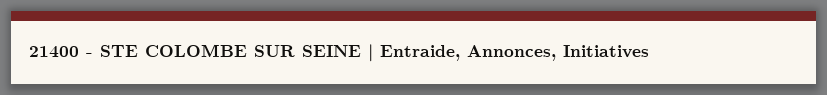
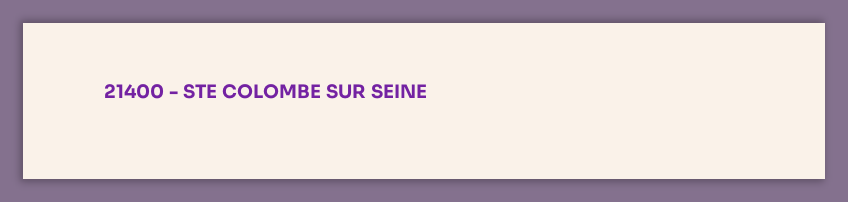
[368,44,649,62] | Entraide, Annonces, Initiatives -> (427, 91) none

